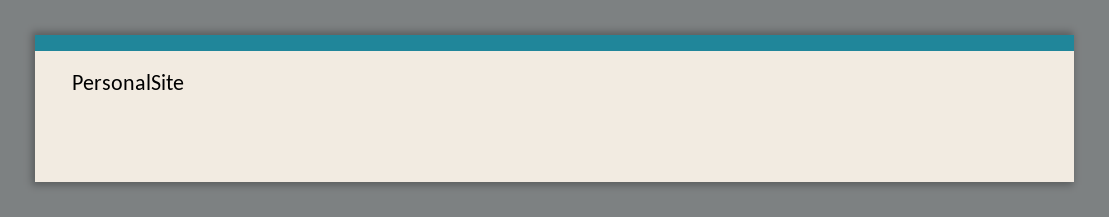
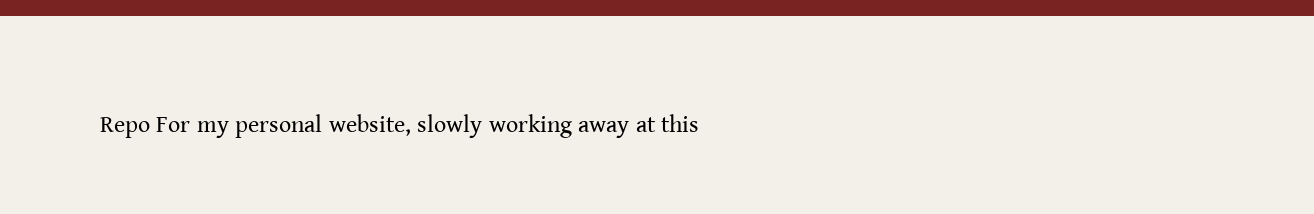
[72,74,184,90] PersonalSite -> [100,114,700,138] Repo For my personal website, slowly working away at this

